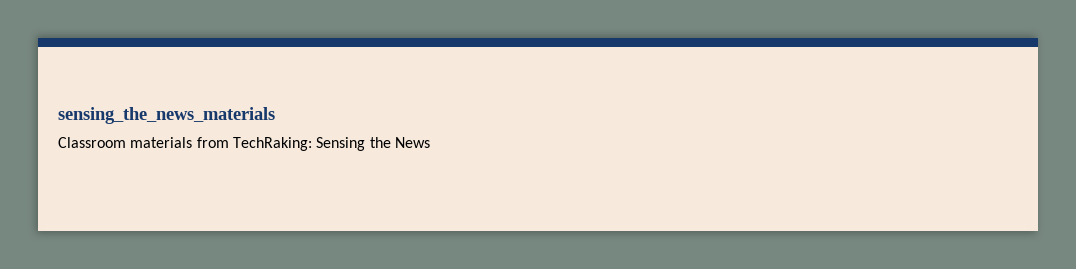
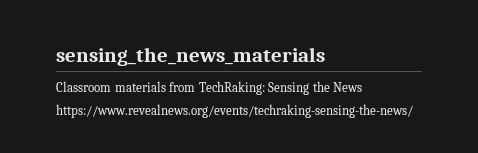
(430, 142) none -> [56,104,413,118] // https://www.revealnews.org/events/techraking-sensing-the-news/

